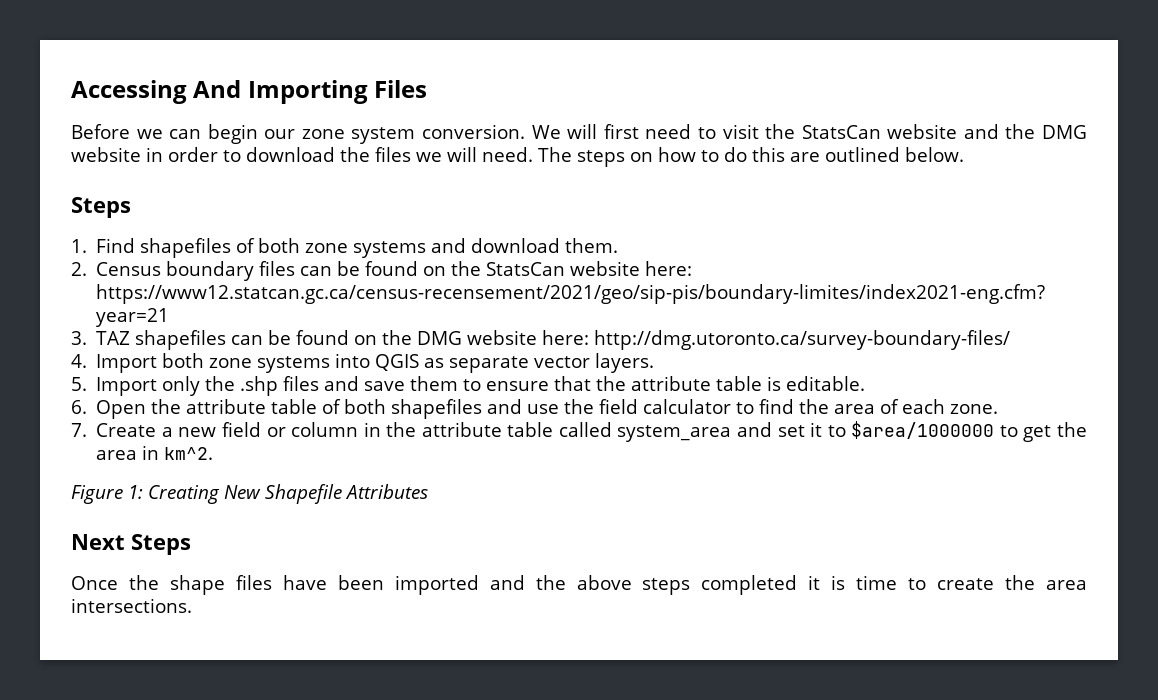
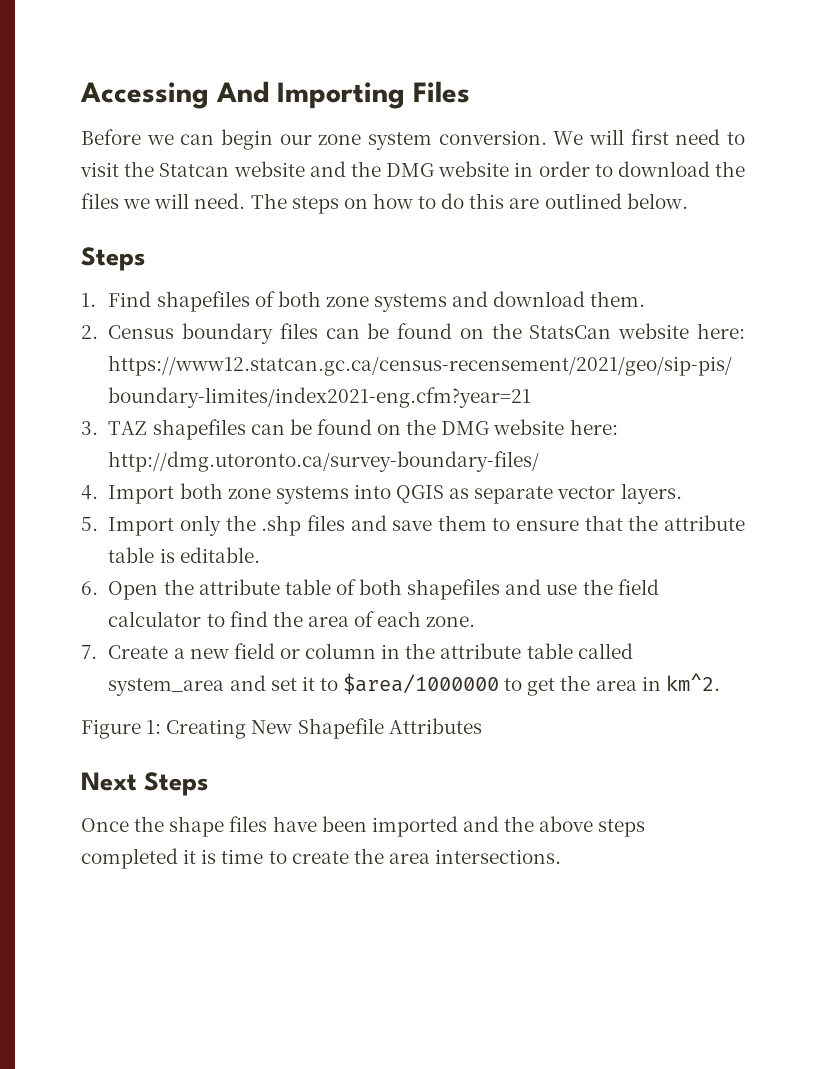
[801,125,881,139] StatsCan -> [159,163,230,177] Statcan

